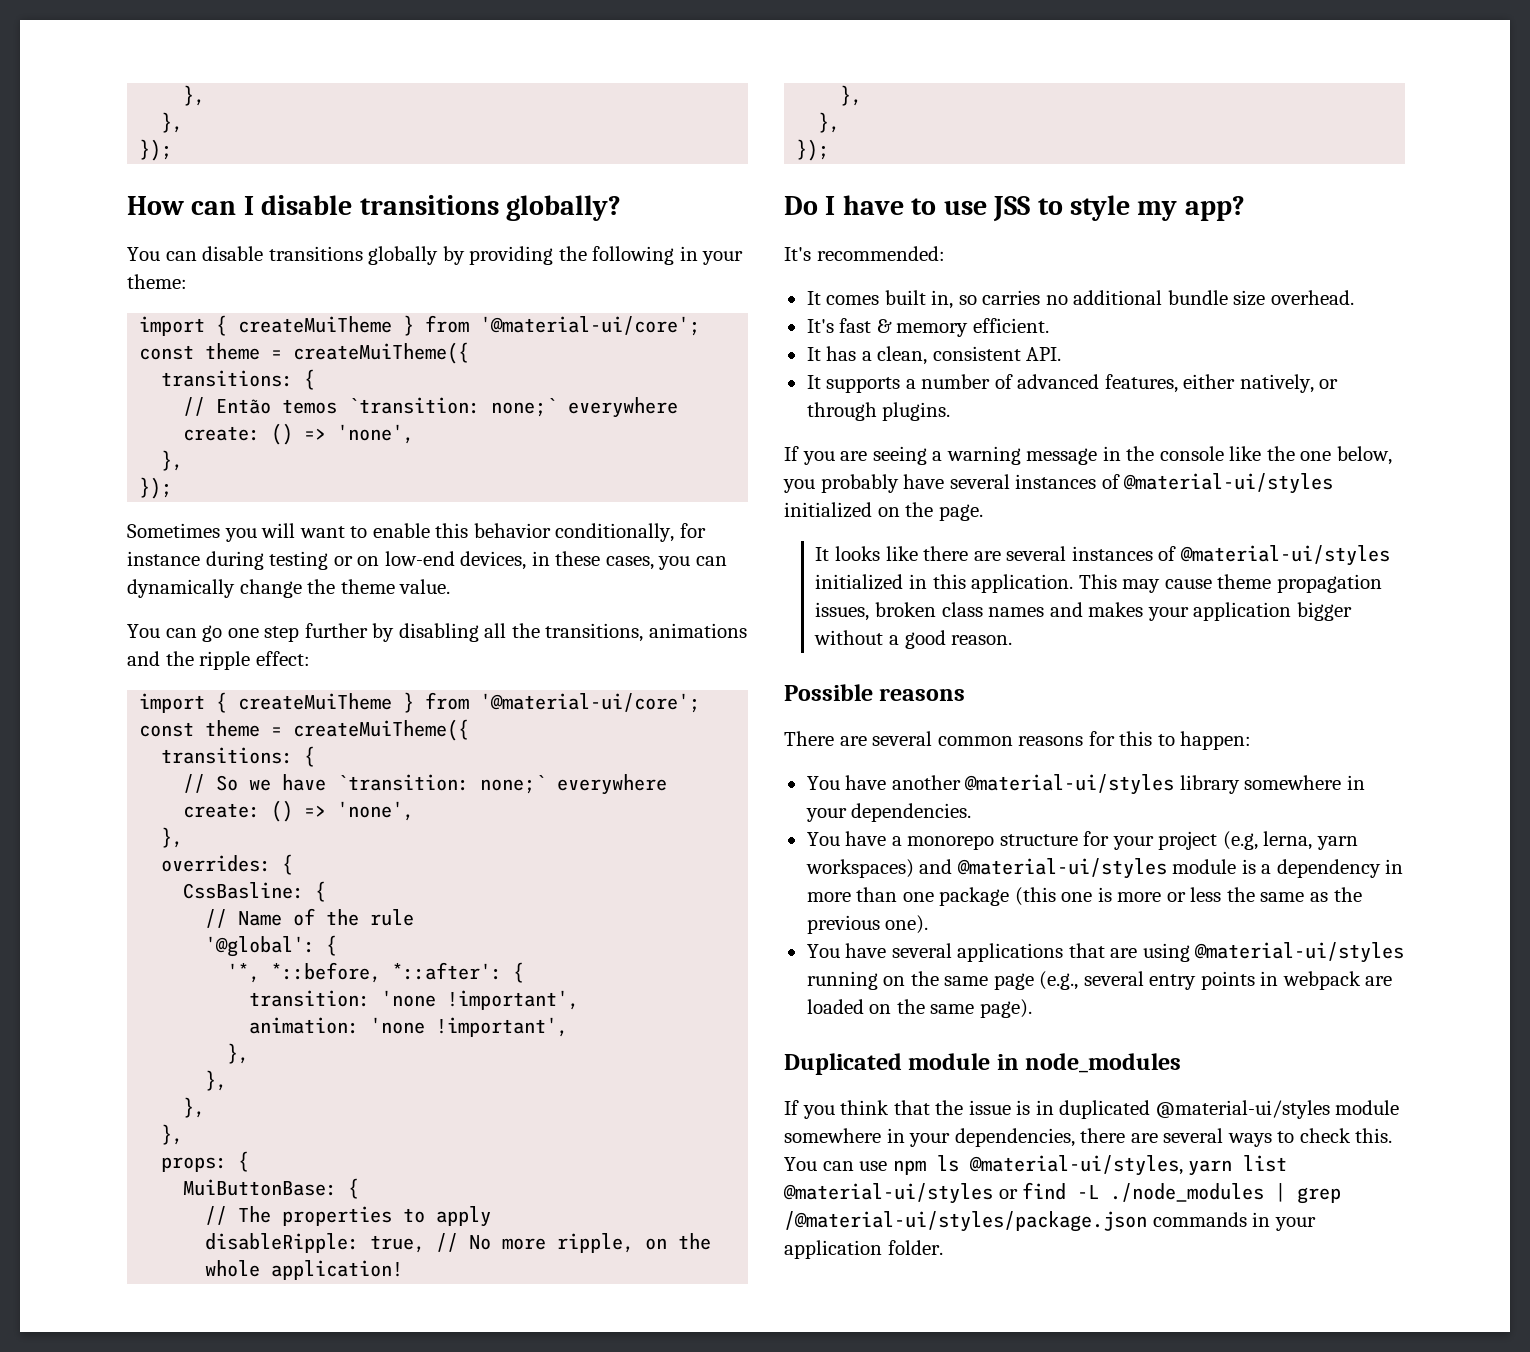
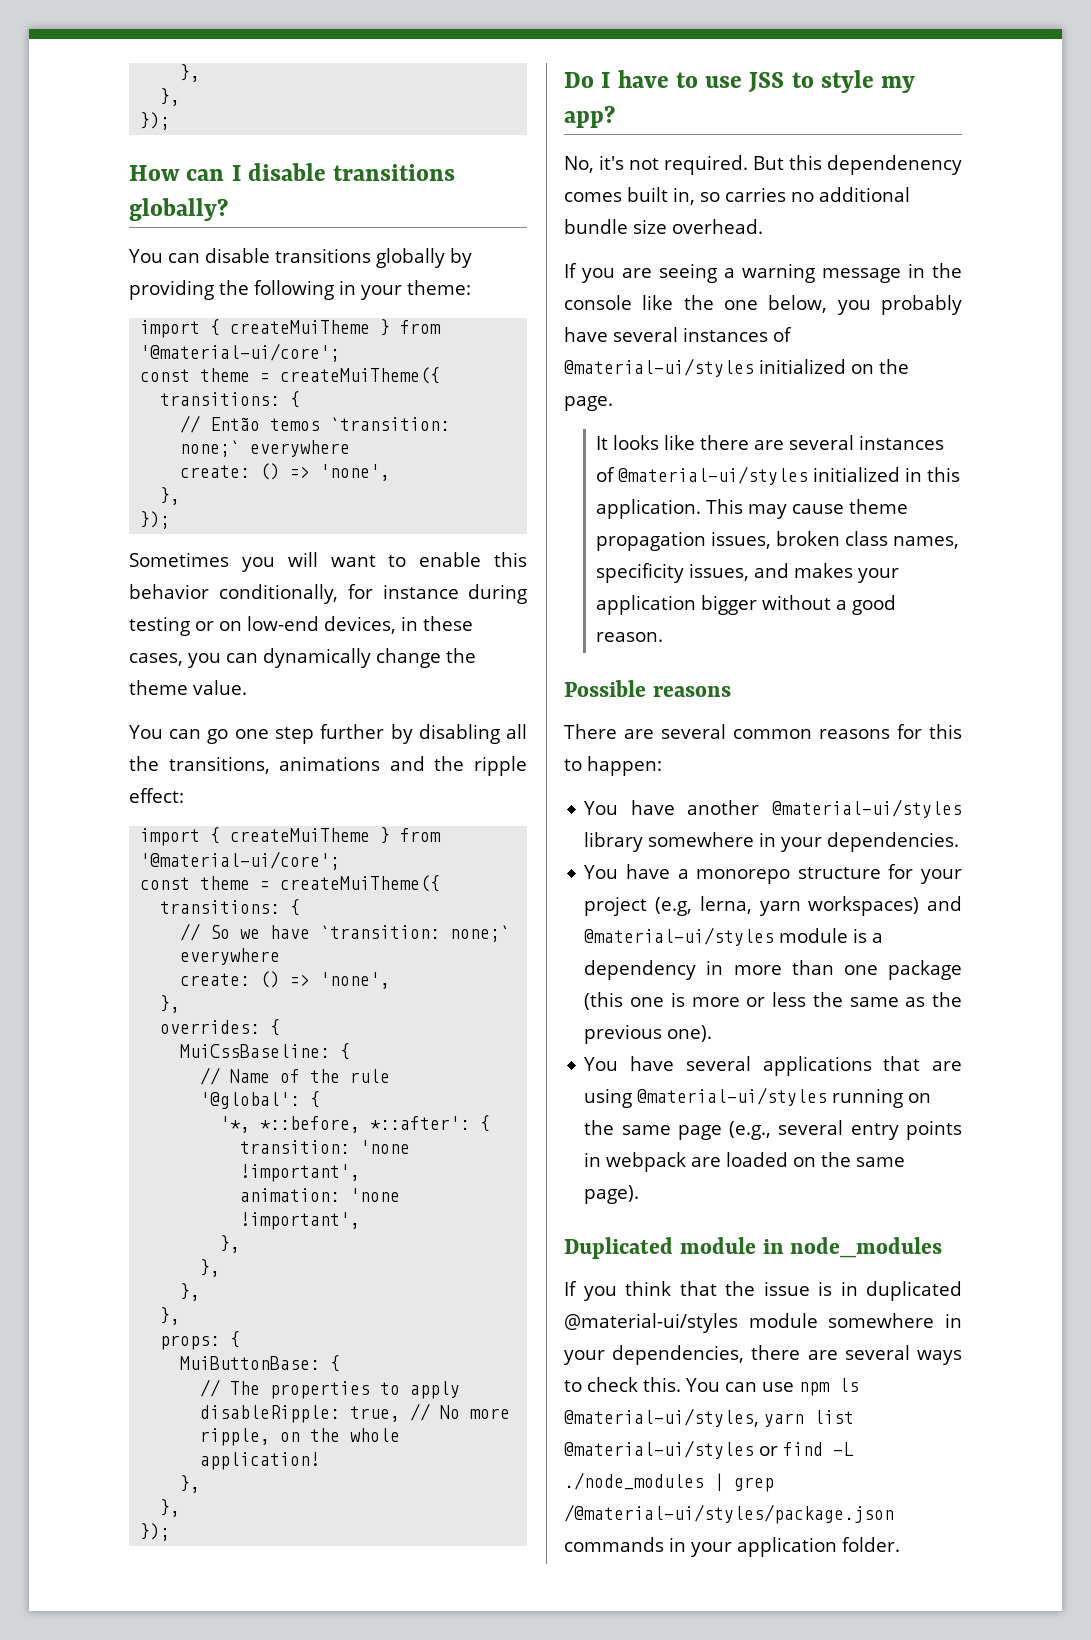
[183,882,305,899] CssBasline: -> [180,1044,331,1058] MuiCssBaseline:
[784,246,945,261] [806,291,821,305] It's recommended: // It -> [564,155,962,175] No, it's not required. But this dependenency
[806,318,1049,337] [806,346,1062,365] [806,374,1339,393] [806,402,951,421] // It's fast & memory efficient. // It has a clean, consistent API. // It supports a number of advanced features, either natively, or through plugins. -> (763, 226) none
[988,607,1045,617] names -> [893,536,960,549] [596,563,750,583] names, specificity issues,

